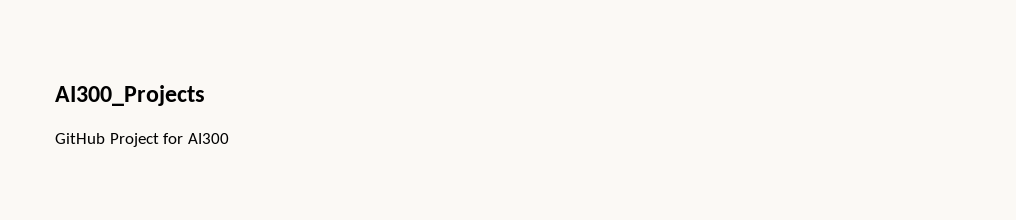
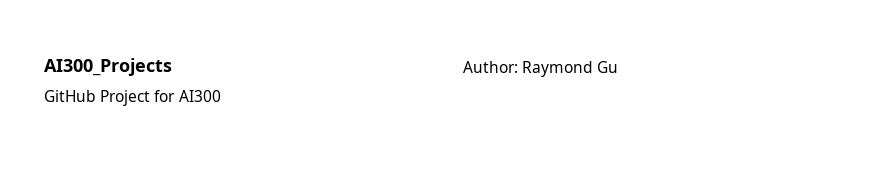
(229, 138) none -> [463,61,619,77] // Author: Raymond Gu

